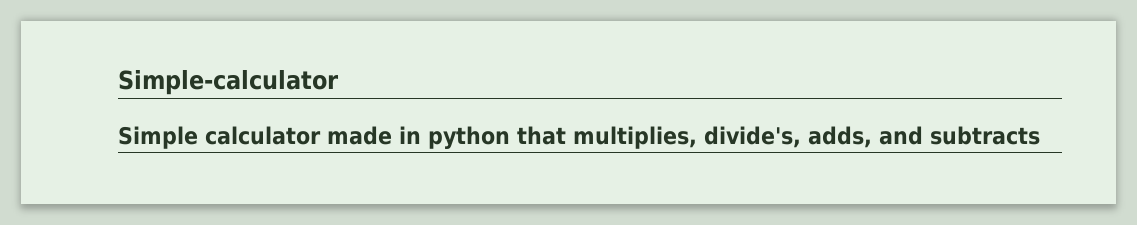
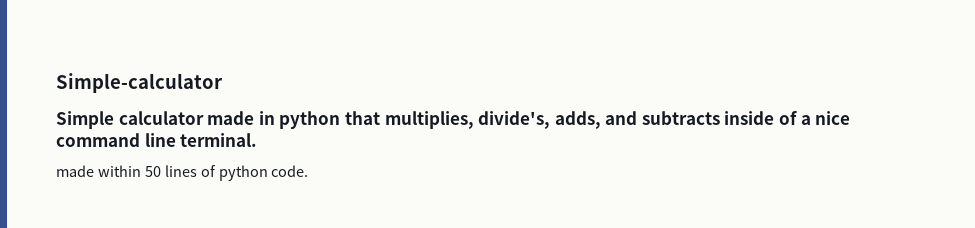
(1040, 135) none -> [724,111,851,125] [56,133,258,147] [56,165,309,181] inside of a nice command line terminal. // made within 50 lines of python code.

